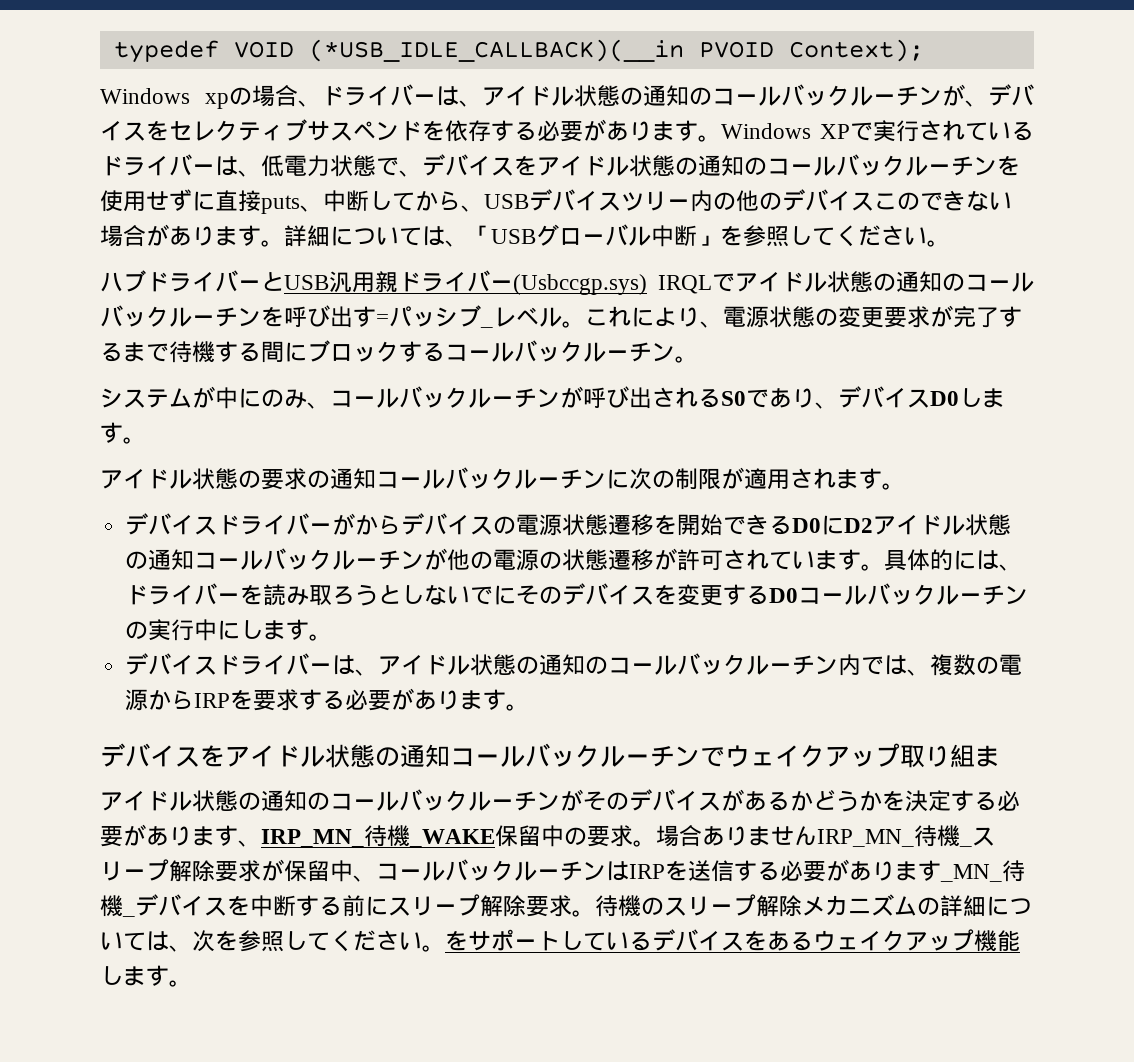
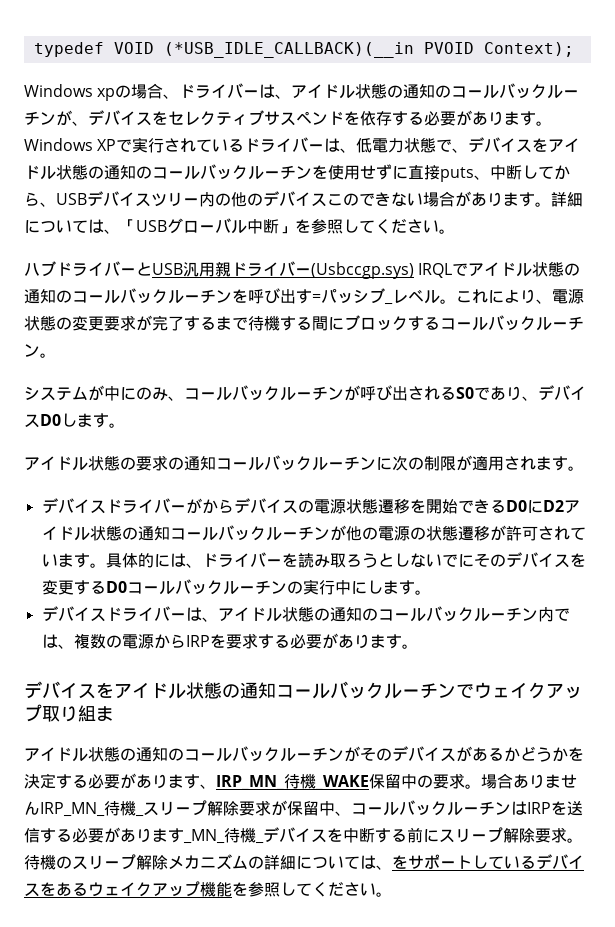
[192,930,445,952] 次を参照してください。 -> (392, 867) none
[100,965,169,986] します -> [232,882,376,897] を参照してください

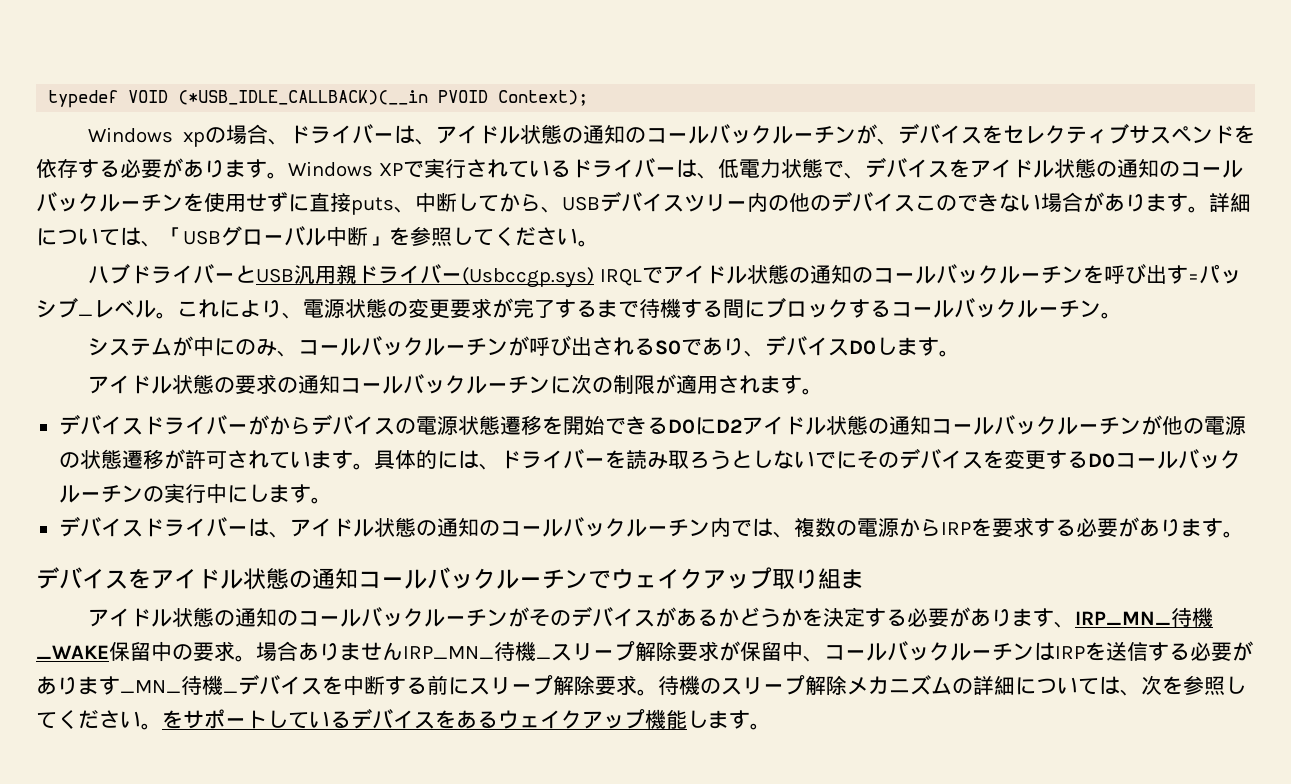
(392, 867) none -> [1141,675,1246,695] [36,710,162,730] 次を参照してください。
[232,882,376,897] を参照してください -> [687,710,750,729] します

